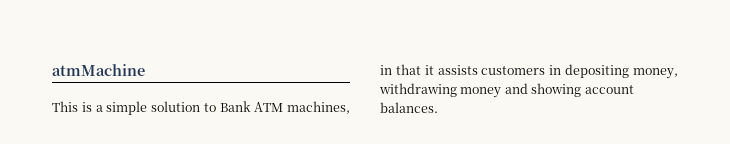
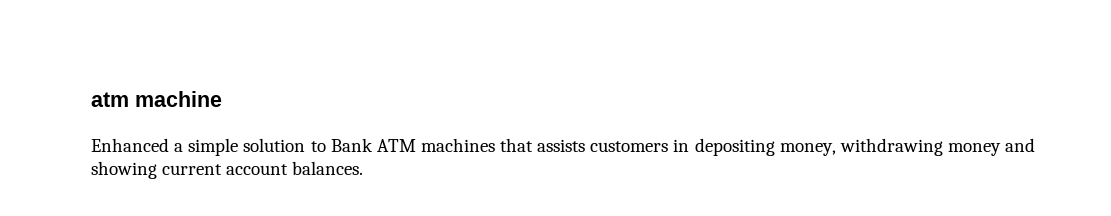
[52,64,145,76] [52,101,92,112] atmMachine // This is -> [91,91,222,107] [91,138,169,152] atm machine // Enhanced
[287,101,350,114] [380,64,434,75] machines, in that it -> [420,138,534,152] machines that
(582, 90) none -> [162,164,223,175] current

